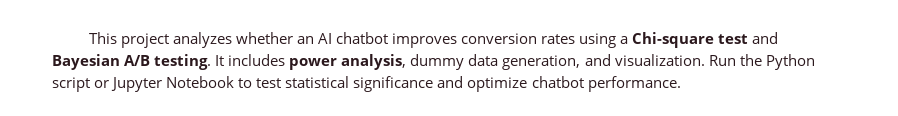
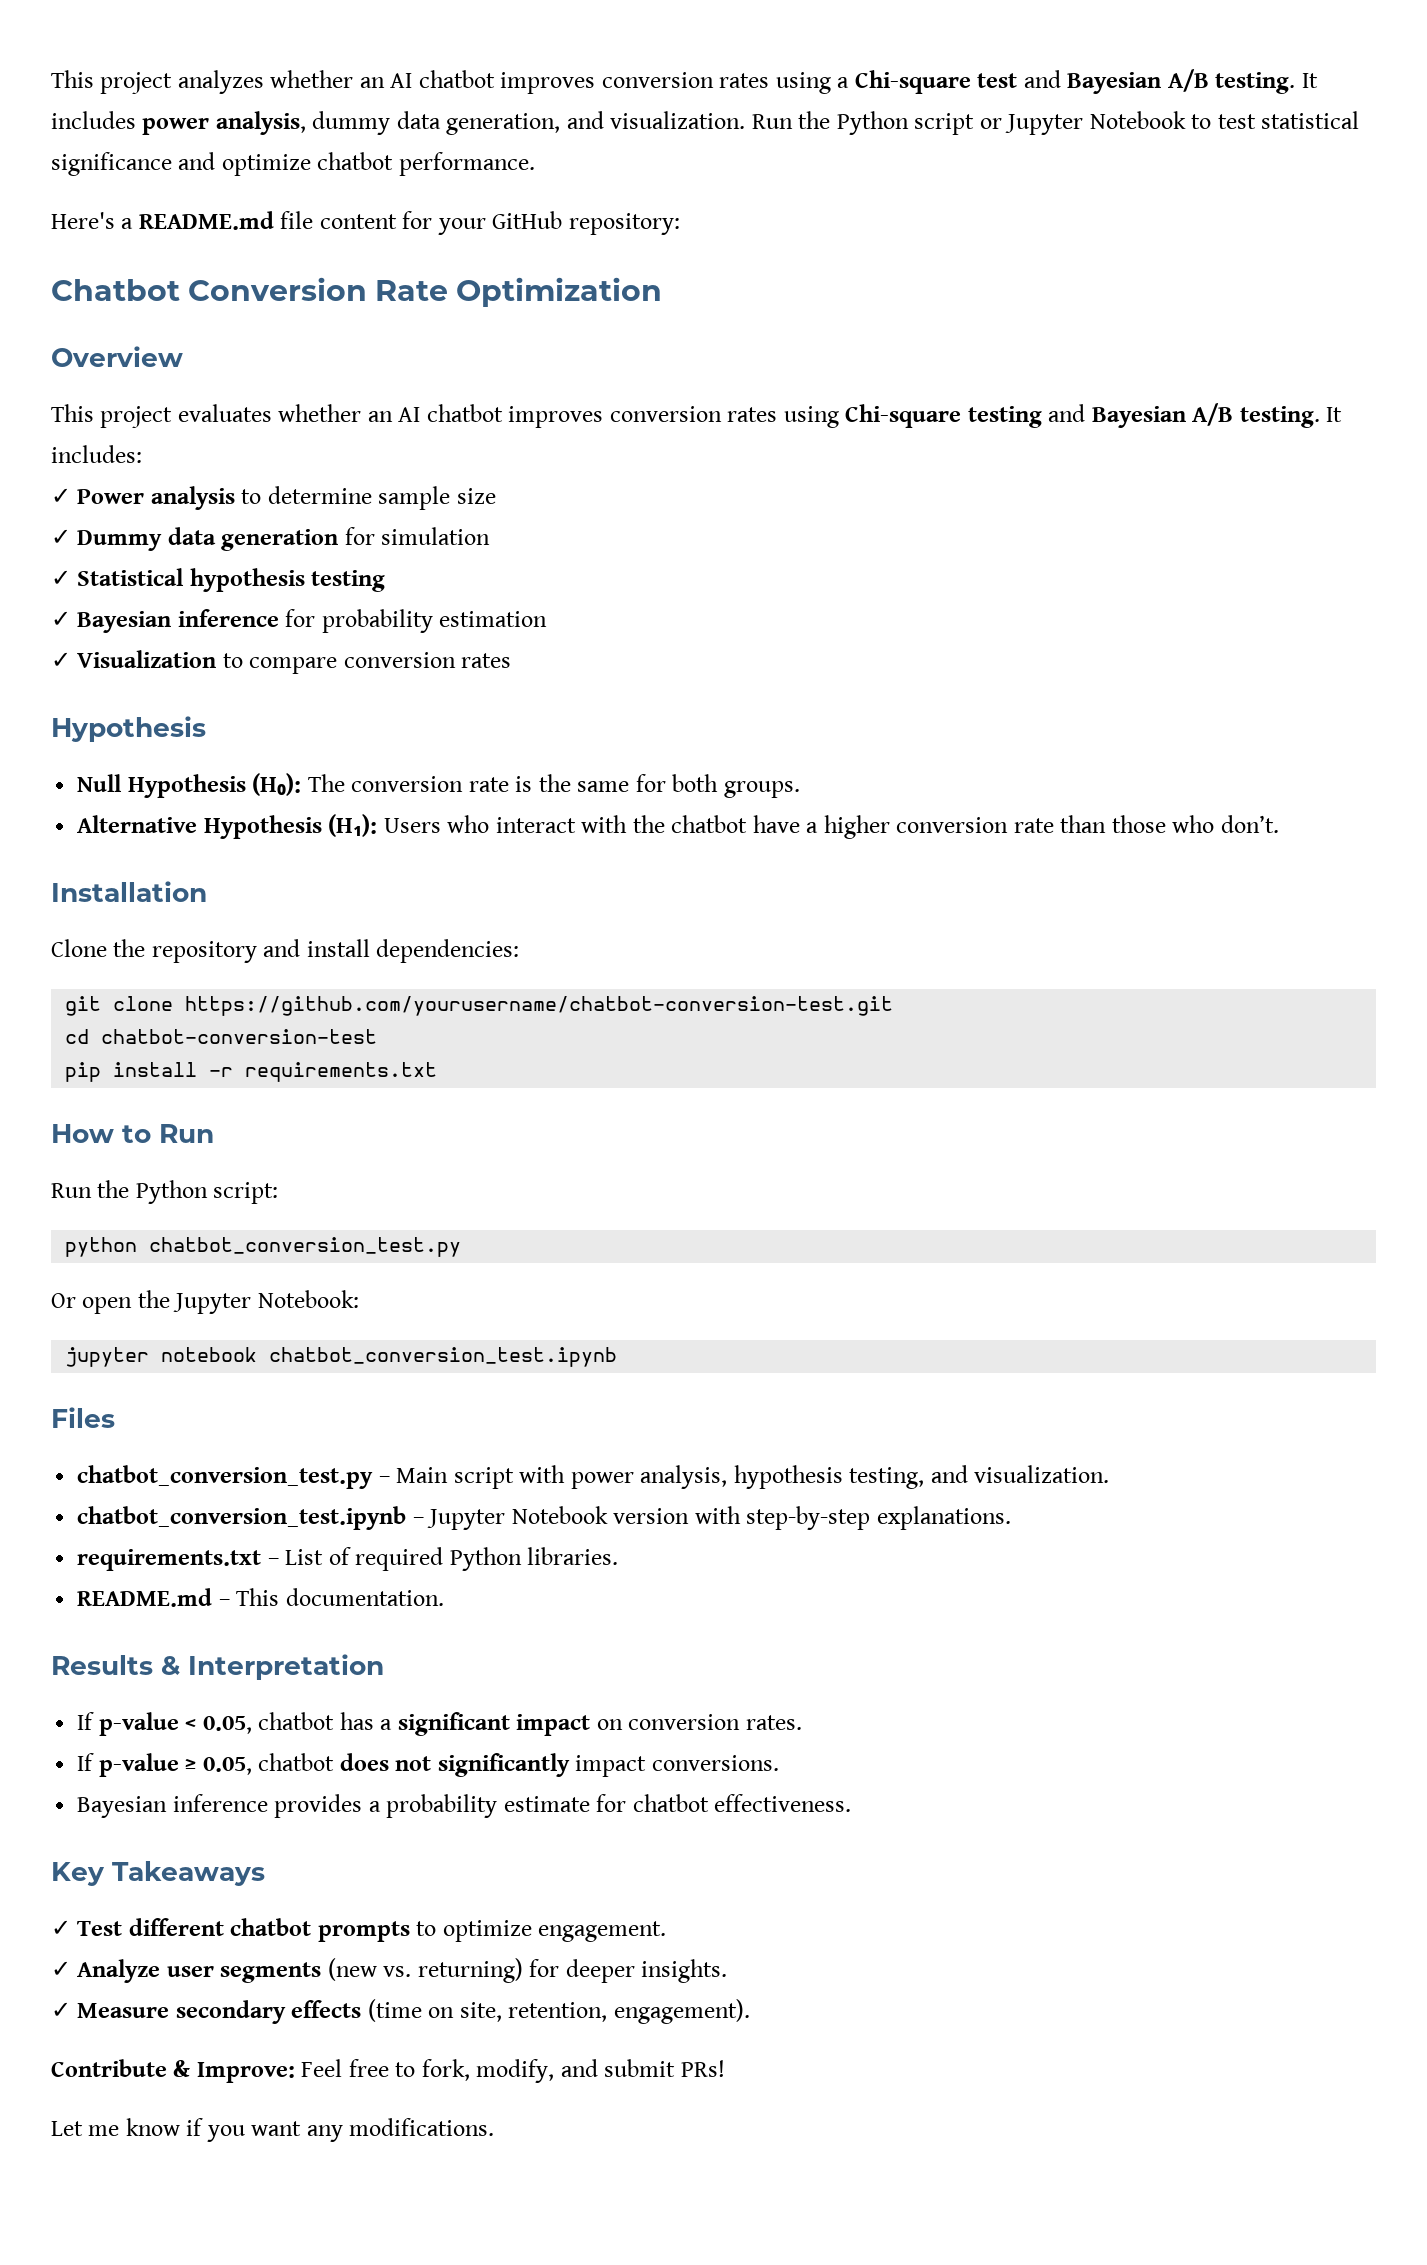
(681, 84) none -> [51,211,680,235] [51,277,663,307] [51,346,183,367] [51,403,1343,428] [51,445,142,463] [51,486,496,510] [51,527,491,551] [51,568,386,592] [51,609,548,633] [51,650,512,674] [51,716,206,742] [77,773,800,798] [77,814,1279,839] [51,881,207,902] [51,939,520,963] [65,996,894,1016] [65,1029,378,1044] [65,1062,438,1082] [51,1124,214,1143] [51,1180,279,1204] [65,1237,462,1257] [51,1290,359,1314] [65,1347,618,1367] [51,1407,115,1428] [77,1465,1110,1489] [77,1506,1011,1530] [77,1547,619,1571] [77,1588,444,1607] [51,1654,384,1680] [77,1712,802,1736] [77,1753,779,1777] [77,1794,852,1818] [51,1861,265,1886] [51,1918,667,1942] [51,1958,728,1983] [51,1999,750,2024] [51,2059,725,2083] [51,2118,495,2142] // Here's a README.md file content for your GitHub repository: // Chatbot Conversion Rate Optimization // Overview // This project evaluates whether an AI chatbot improves conversion rates using Chi-square testing and Bayesian A/B testing. It includes: // ✓ Power analysis to determine sample size // ✓ Dummy data generation for simulation // ✓ Statistical hypothesis testing // ✓ Bayesian inference for probability estimation // ✓ Visualization to compare conversion rates // Hypothesis // Null Hypothesis (H₀): The conversion rate is the same for both groups. // Alternative Hypothesis (H₁): Users who interact with the chatbot have a higher conversion rate than those who don’t. // Installation // Clone the repository and install dependencies: // git clone https://github.com/yourusername/chatbot-conversion-test.git // cd chatbot-conversion-test // pip install -r requirements.txt // How to Run // Run the Python script: // python chatbot_conversion_test.py // Or open the Jupyter Notebook: // jupyter notebook chatbot_conversion_test.ipynb // Files // chatbot_conversion_test.py – Main script with power analysis, hypothesis testing, and visualization. // chatbot_conversion_test.ipynb – Jupyter Notebook version with step-by-step explanations. // requirements.txt – List of required Python libraries. // README.md – This documentation. // Results & Interpretation // If p-value < 0.05, chatbot has a significant impact on conversion rates. // If p-value ≥ 0.05, chatbot does not significantly impact conversions. // Bayesian inference provides a probability estimate for chatbot effectiveness. // Key Takeaways // ✓ Test different chatbot prompts to optimize engagement. // ✓ Analyze user segments (new vs. returning) for deeper insights. // ✓ Measure secondary effects (time on site, retention, engagement). // Contribute & Improve: Feel free to fork, modify, and submit PRs! // Let me know if you want any modifications.

